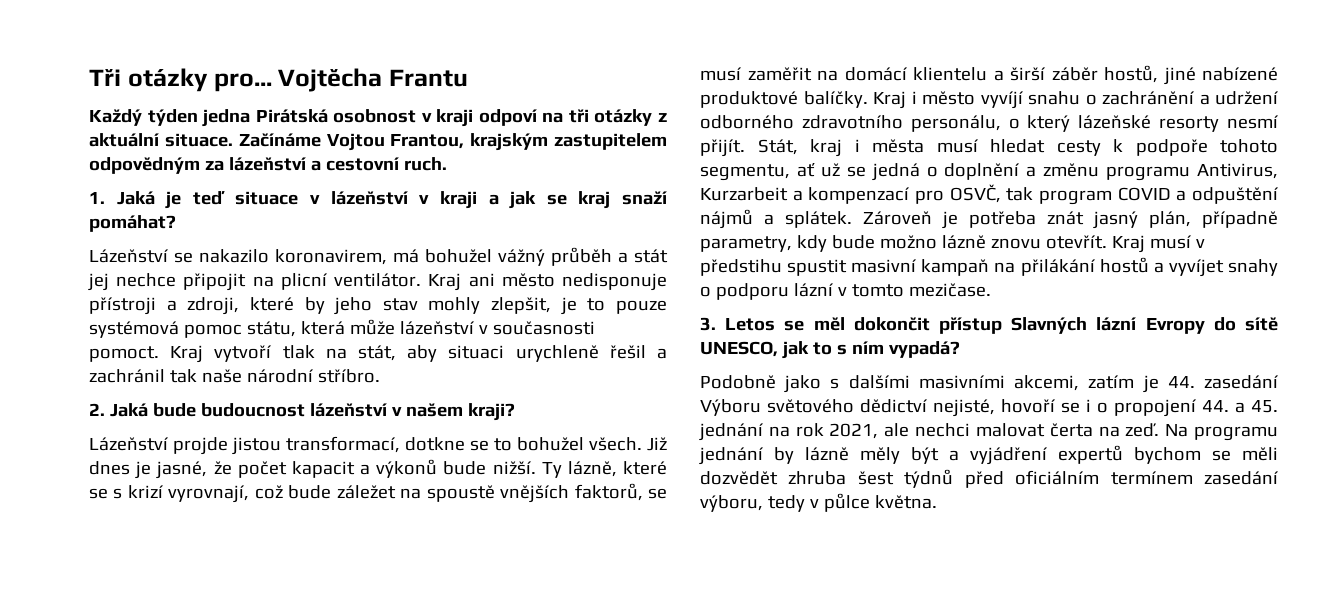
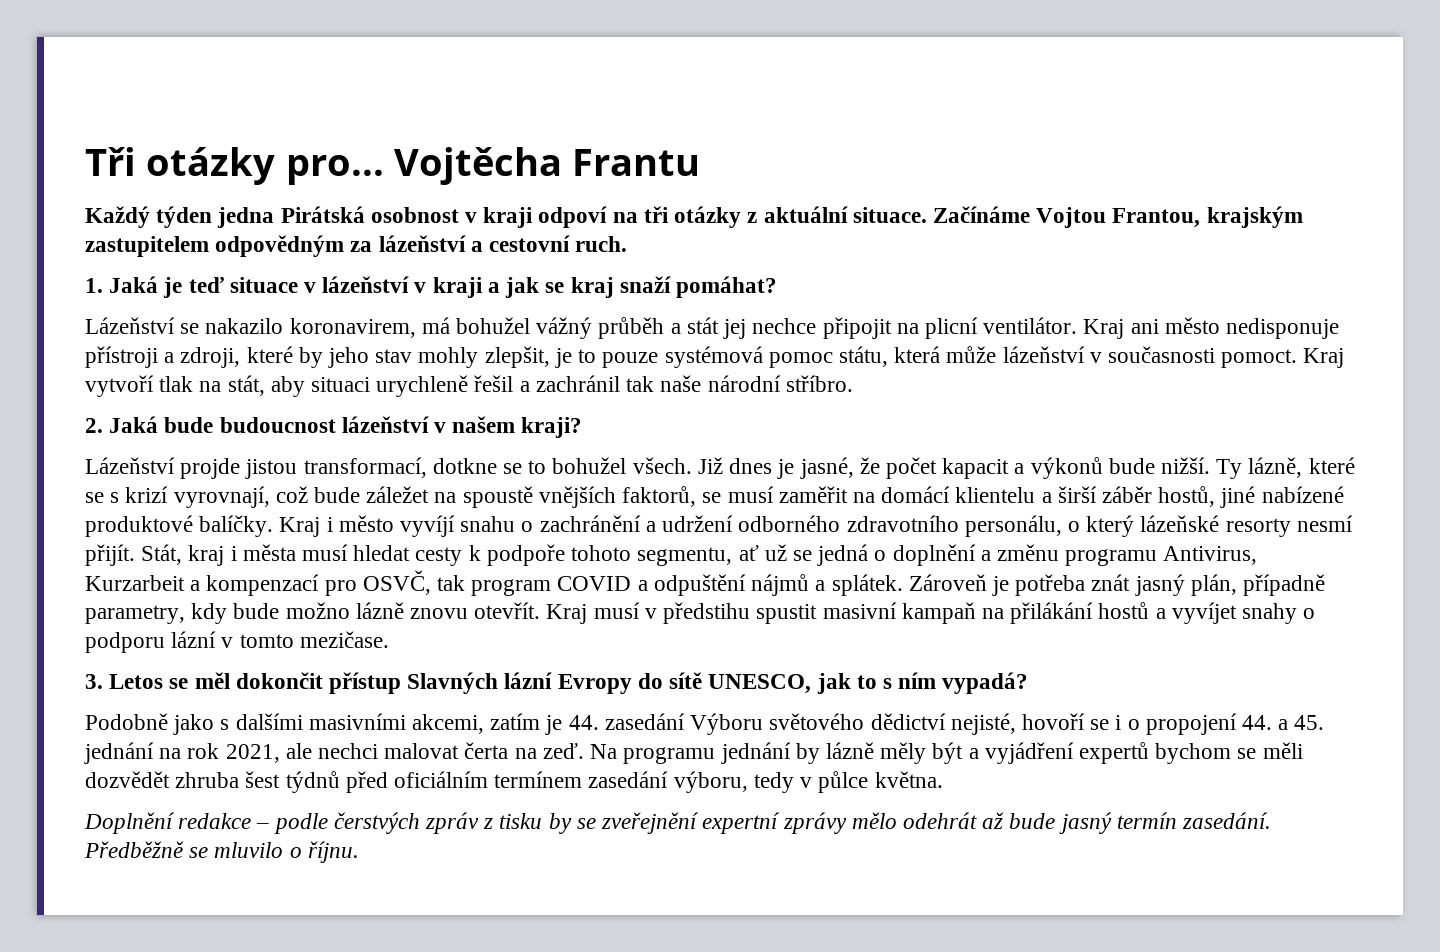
(937, 502) none -> [84,812,1271,834] [84,841,359,863] // Doplnění redakce – podle čerstvých zpráv z tisku by se zveřejnění expertní zprávy mělo odehrát až bude jasný termín zasedání. Předběžně se mluvilo o říjnu.

